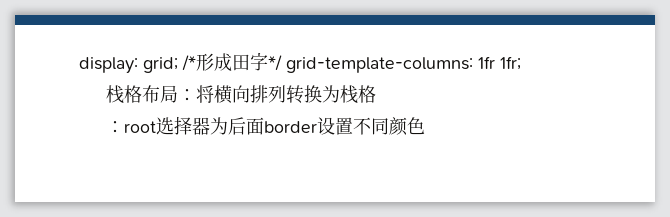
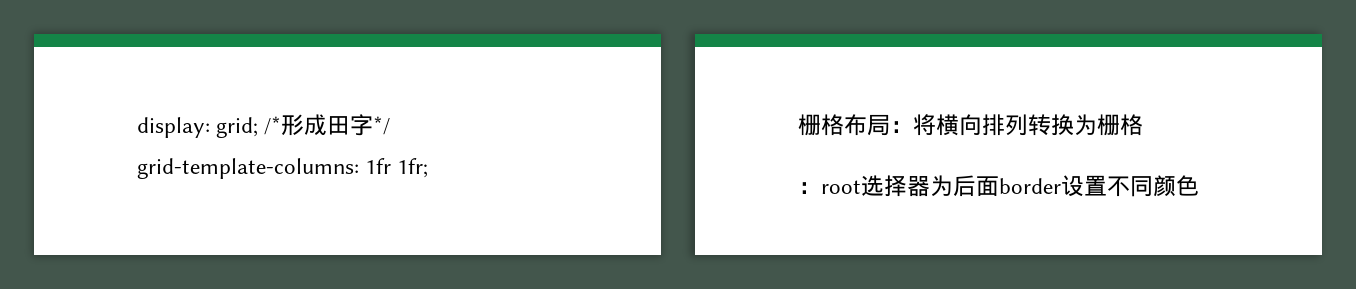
[106,85,125,104] 栈 -> [798,114,821,136] 栅
[340,85,359,104] 栈 -> [1097,114,1120,136] 栅

